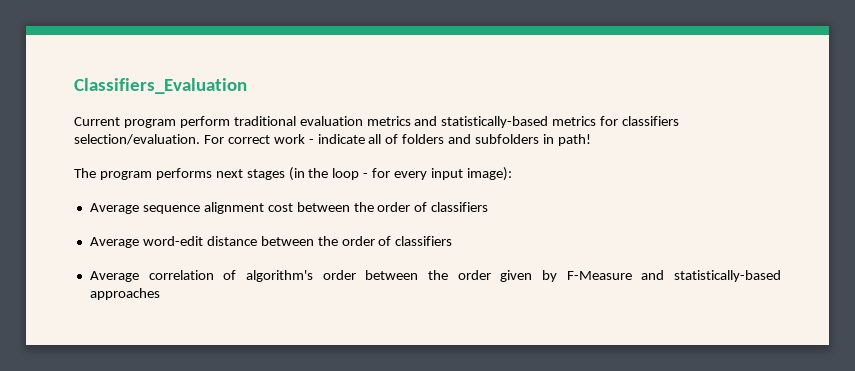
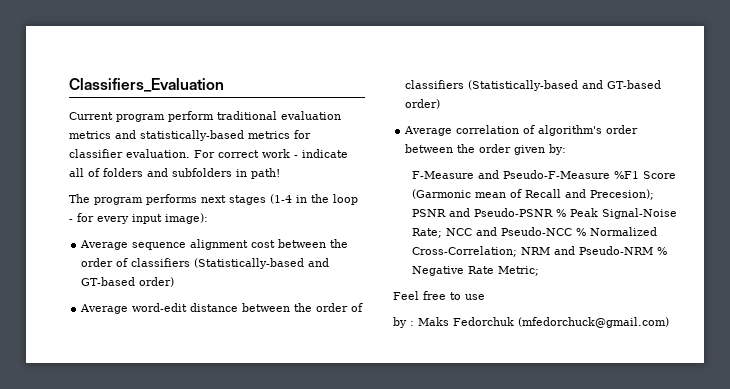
[622,116,680,126] [74,134,200,145] classifiers selection/evaluation. -> [69,149,190,158] classifier evaluation.
[288,167,305,181] (in -> [270,194,307,204] (1-4 in
(489, 207) none -> [194,258,330,269] [81,277,175,287] (Statistically-based and GT-based order)
(453, 241) none -> [468,80,662,91] [405,99,441,109] (Statistically-based and GT-based order)
[541,270,557,282] by -> [549,144,567,155] by: //
[674,270,782,282] [89,288,160,300] statistically-based approaches -> [502,170,676,179] [411,189,654,200] [411,208,677,219] [411,227,657,238] [411,246,667,257] [411,266,539,276] [393,291,485,300] [393,317,669,328] Pseudo-F-Measure %F1 Score (Garmonic mean of Recall and Precesion); PSNR and Pseudo-PSNR % Peak Signal-Noise Rate; NCC and Pseudo-NCC % Normalized Cross-Correlation; NRM and Pseudo-NRM % Negative Rate Metric; // Feel free to use // by : Maks Fedorchuk (mfedorchuck@gmail.com)

